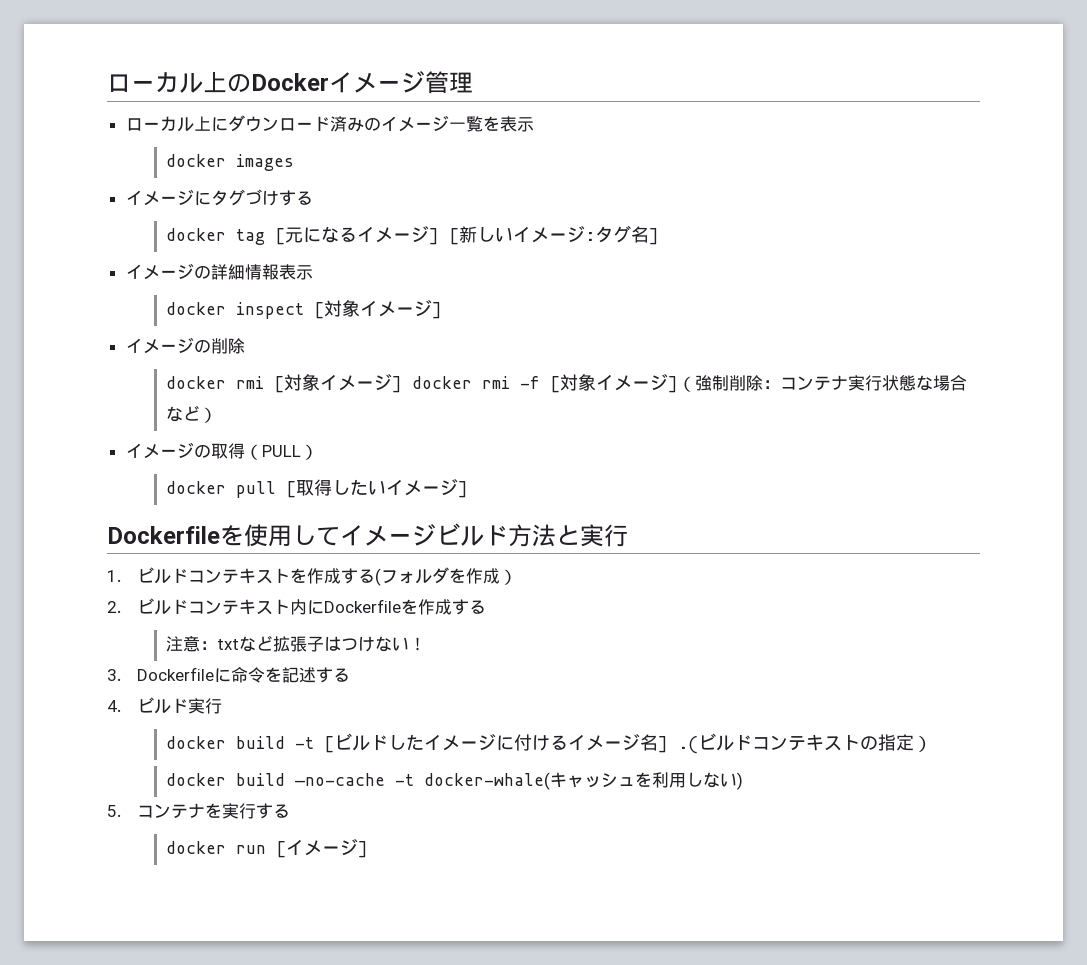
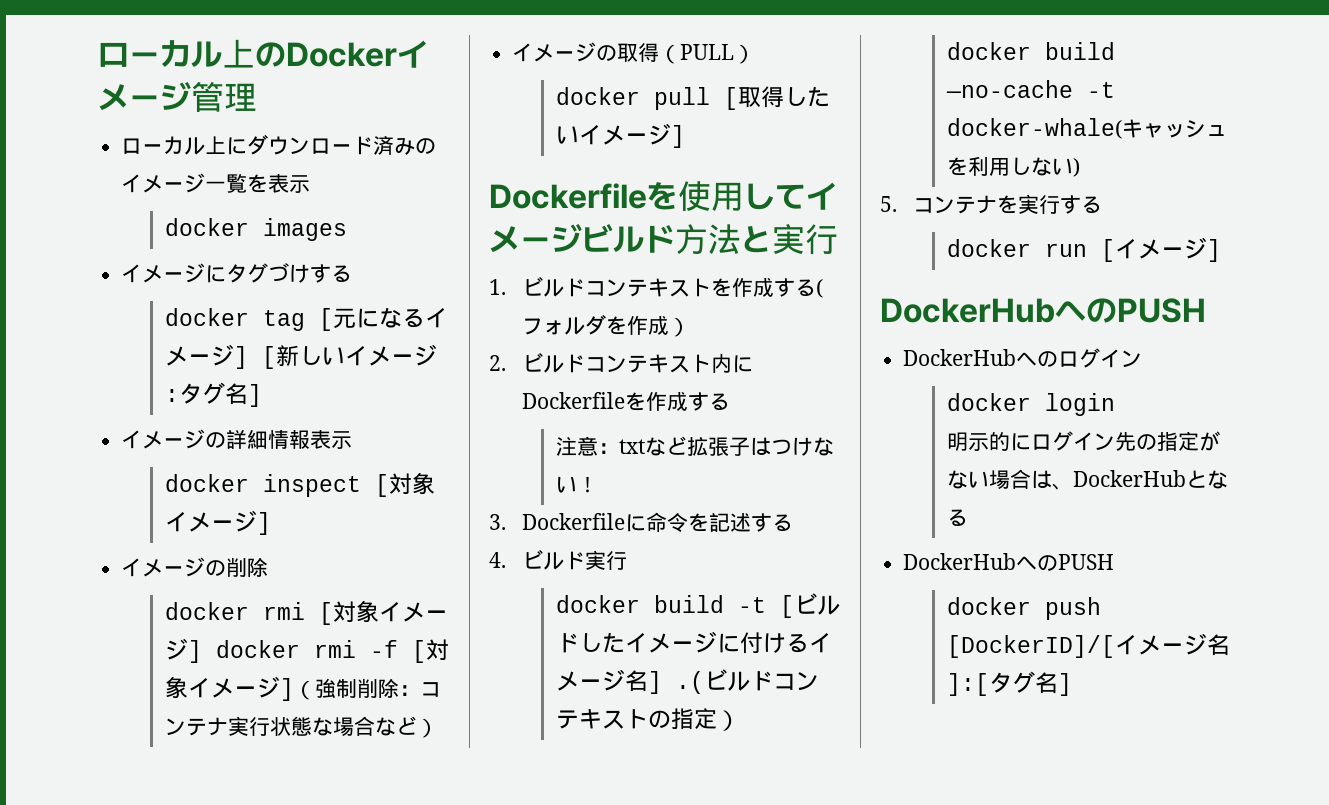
(369, 849) none -> [880,298,1206,323] [903,348,1143,368] [946,393,1115,416] [946,431,1220,451] [946,469,1228,490] [946,509,968,526] [903,553,1115,571] [946,597,1101,620] [946,633,1230,658] [946,671,1072,696] // DockerHubへのPUSH // DockerHubへのログイン // docker login // 明示的にログイン先の指定がない場合は、DockerHubとなる // DockerHubへのPUSH // docker push [DockerID]/[イメージ名]:[タグ名]

